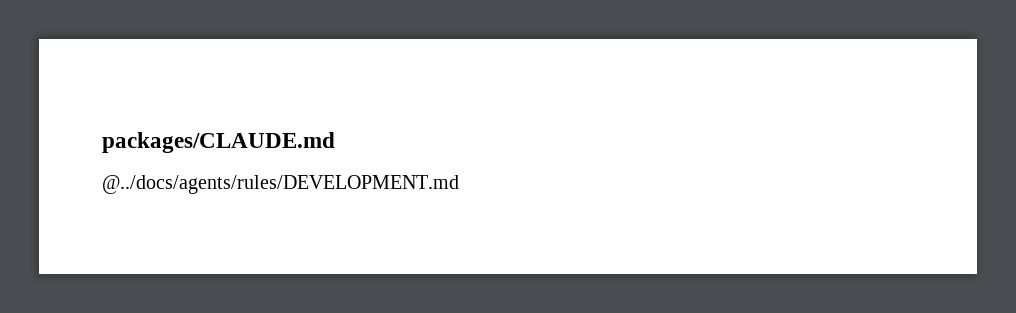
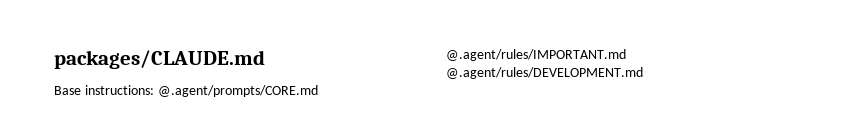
[102,175,459,194] @../docs/agents/rules/DEVELOPMENT.md -> [54,85,318,97] [446,49,626,61] [446,67,643,79] Base instructions: @.agent/prompts/CORE.md @.agent/rules/IMPORTANT.md @.agent/rules/DEVELOPMENT.md

